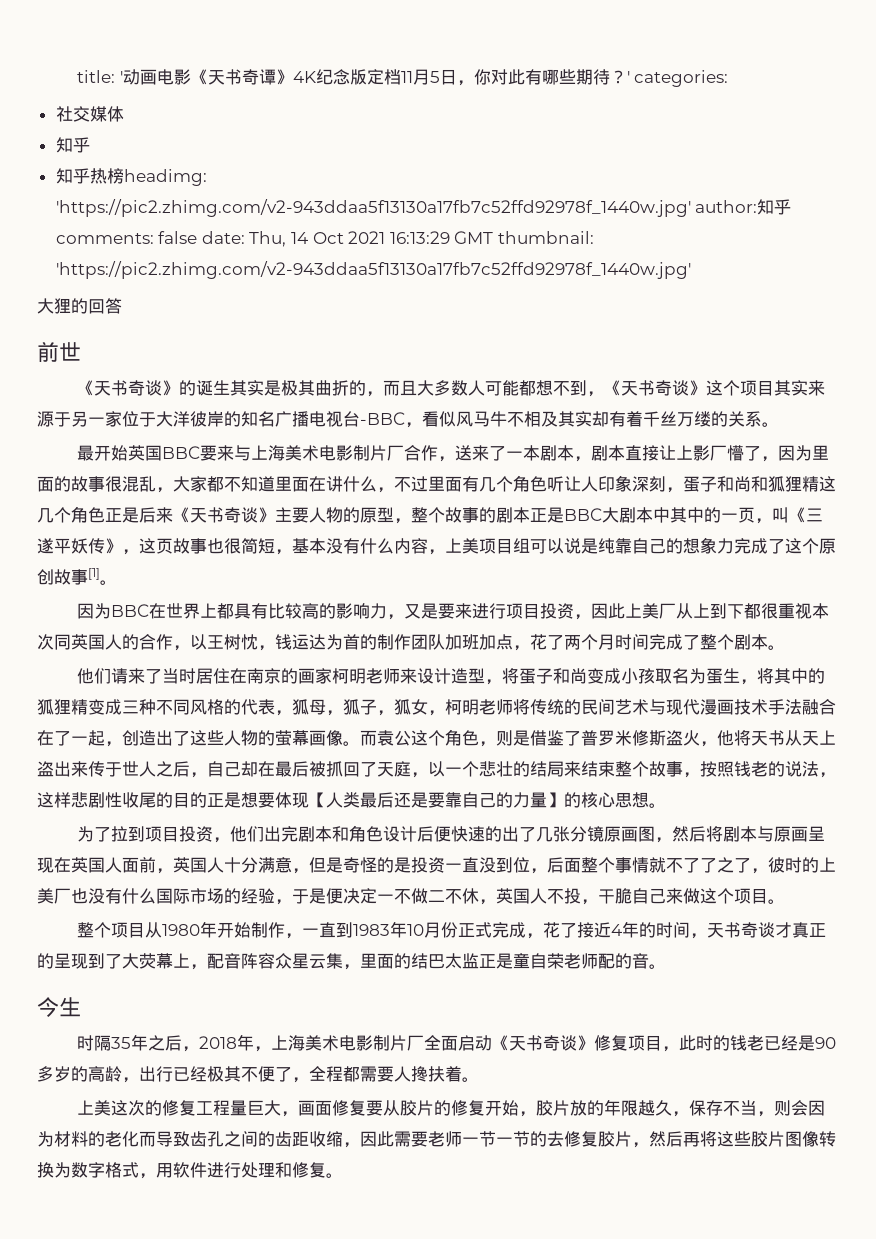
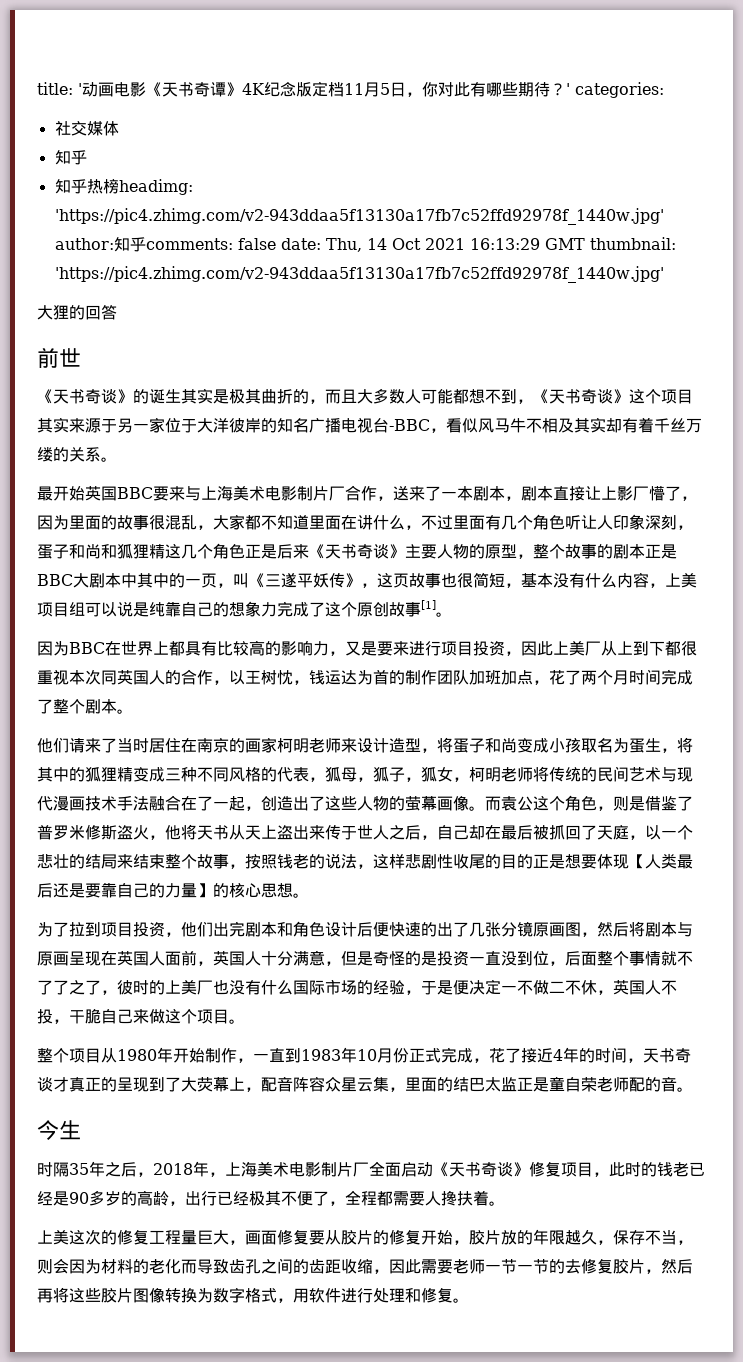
[55,199,691,217] 'https://pic2.zhimg.com/v2-943ddaa5f13130a17fb7c52ffd92978f_1440w.jpg' -> [54,208,664,225] 'https://pic4.zhimg.com/v2-943ddaa5f13130a17fb7c52ffd92978f_1440w.jpg'
[55,261,691,279] 'https://pic2.zhimg.com/v2-943ddaa5f13130a17fb7c52ffd92978f_1440w.jpg' -> [54,266,664,283] 'https://pic4.zhimg.com/v2-943ddaa5f13130a17fb7c52ffd92978f_1440w.jpg'

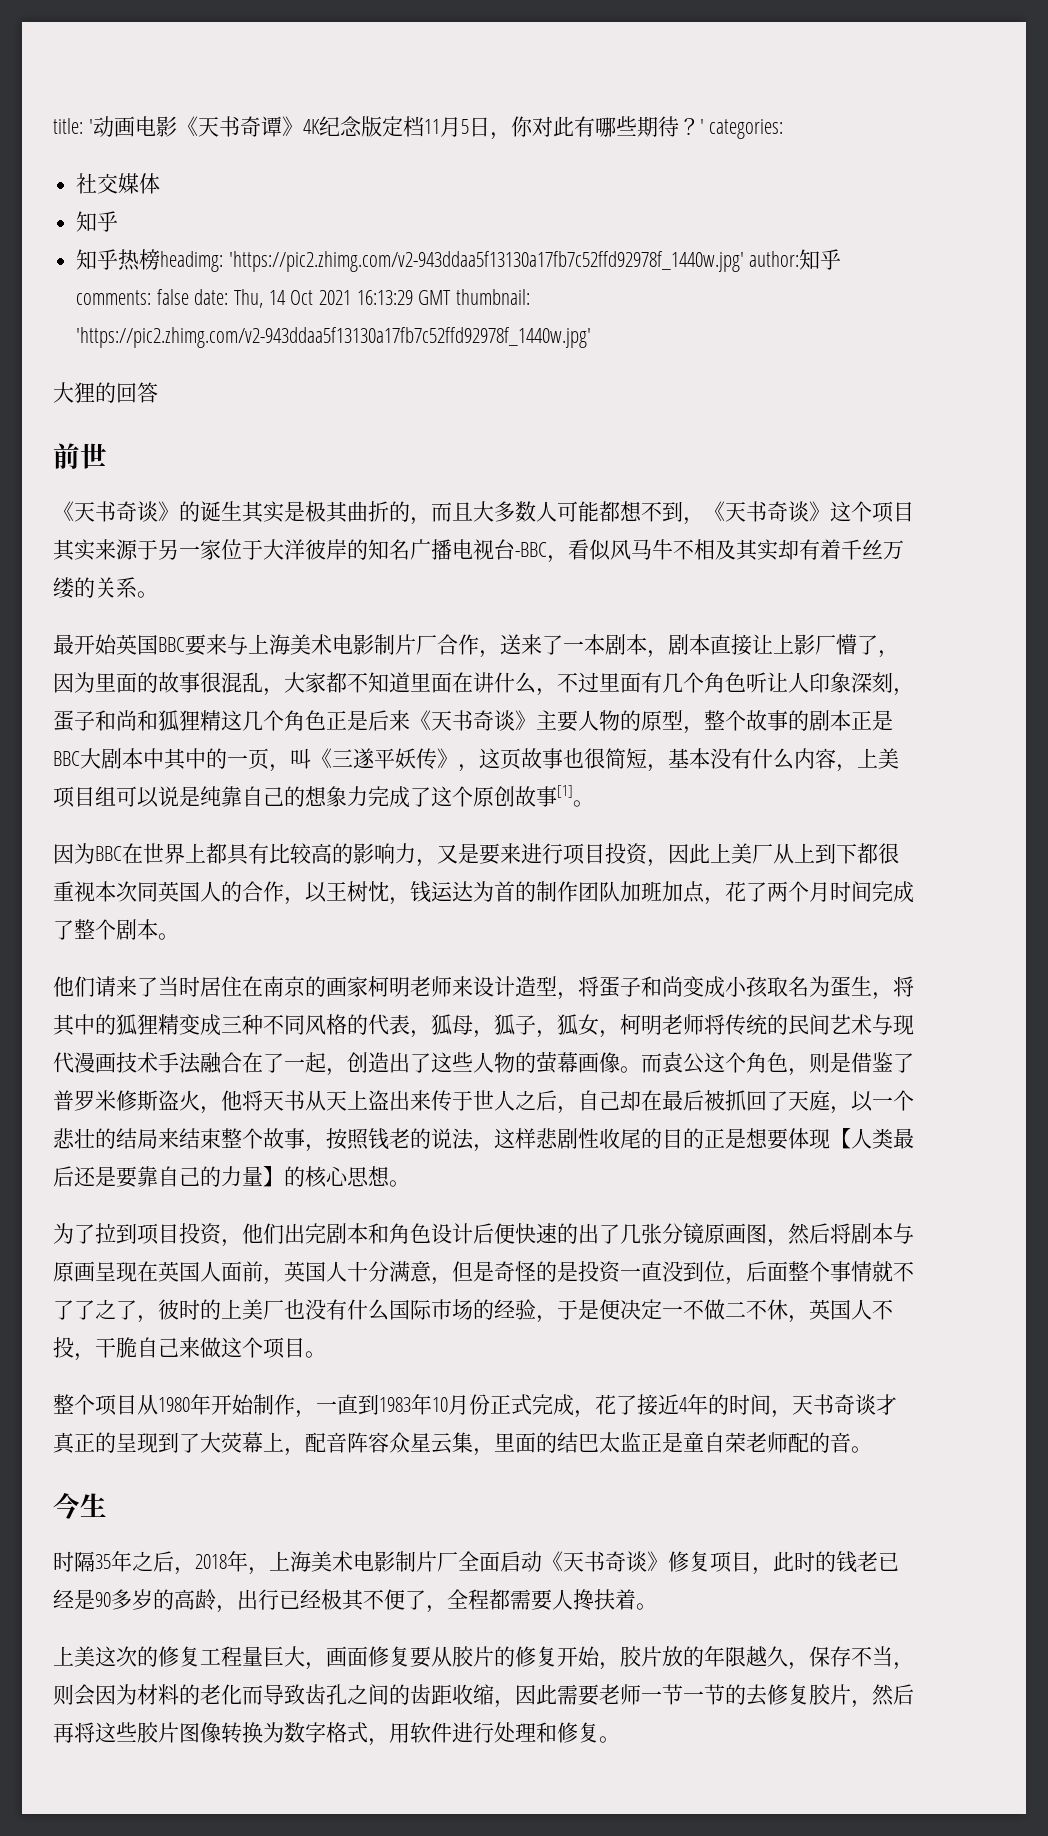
[54,208,664,225] 'https://pic4.zhimg.com/v2-943ddaa5f13130a17fb7c52ffd92978f_1440w.jpg' -> [228,251,744,272] 'https://pic2.zhimg.com/v2-943ddaa5f13130a17fb7c52ffd92978f_1440w.jpg'
[54,266,664,283] 'https://pic4.zhimg.com/v2-943ddaa5f13130a17fb7c52ffd92978f_1440w.jpg' -> [76,327,592,348] 'https://pic2.zhimg.com/v2-943ddaa5f13130a17fb7c52ffd92978f_1440w.jpg'

